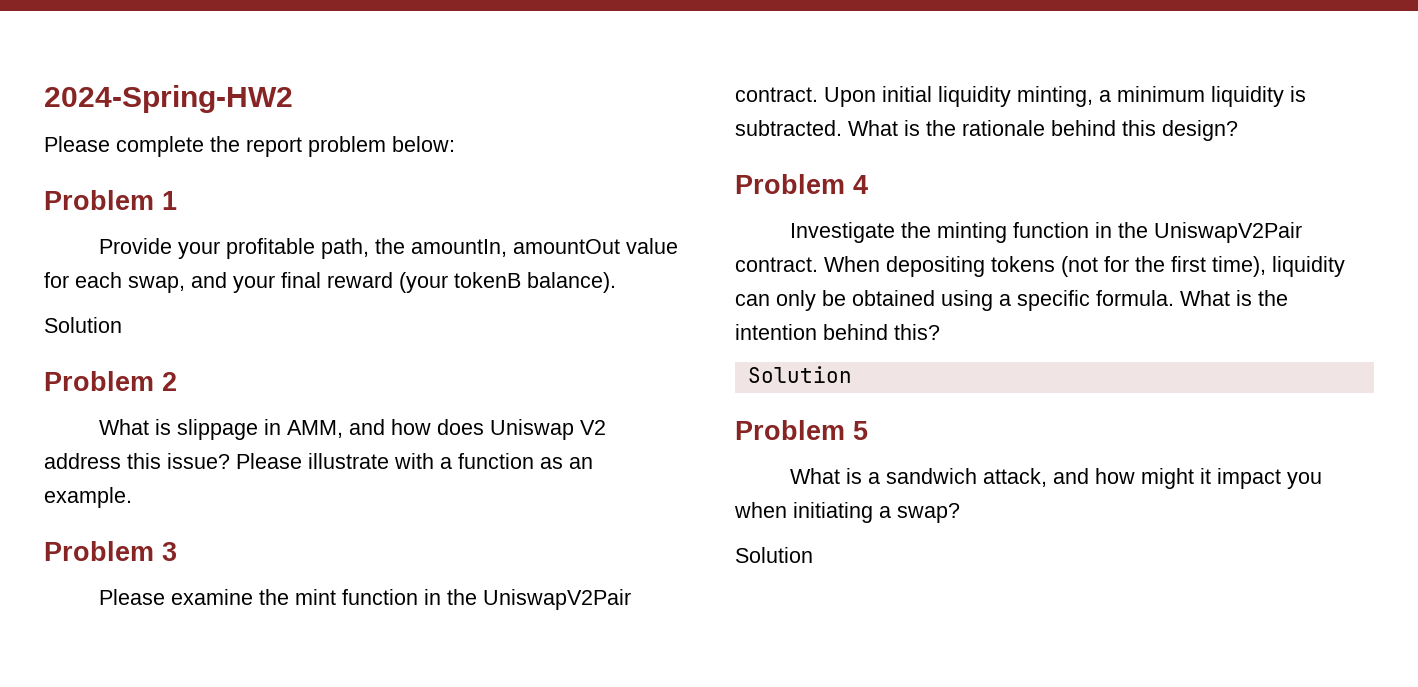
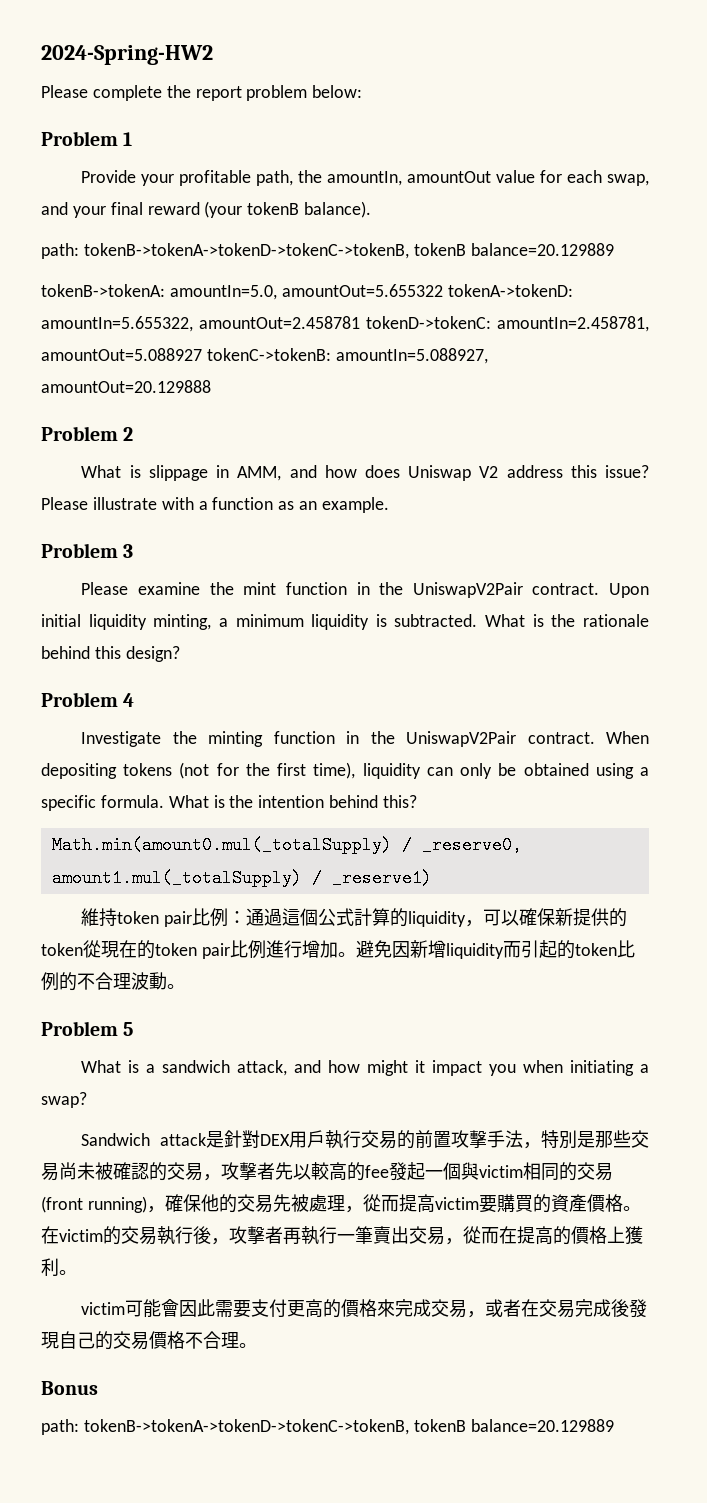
[44,317,122,333] Solution -> [41,243,614,259] [41,284,573,300] [41,316,649,332] [41,348,488,364] [41,380,211,393] path: tokenB->tokenA->tokenD->tokenC->tokenB, tokenB balance=20.129889 // tokenB->tokenA: amountIn=5.0, amountOut=5.655322 tokenA->tokenD: amountIn=5.655322, amountOut=2.458781 tokenD->tokenC: amountIn=2.458781, amountOut=5.088927 tokenC->tokenB: amountIn=5.088927, amountOut=20.129888
[747,366,852,383] Solution -> [51,836,522,854] [51,869,432,887] [81,908,628,927] [41,940,635,959] [41,972,185,991] Math.min(amount0.mul(_totalSupply) / _reserve0, amount1.mul(_totalSupply) / _reserve1) // 維持token pair比例：通過這個公式計算的liquidity，可以確保新提供的token從現在的token pair比例進行增加。避免因新增liquidity而引起的token比例的不合理波動。
[735,547,813,563] Solution -> [81,1130,649,1149] [41,1162,613,1181] [41,1194,641,1213] [41,1226,643,1245] [41,1258,77,1276] [81,1299,648,1318] [41,1331,257,1350] [41,1381,98,1395] [41,1419,614,1435] Sandwich attack是針對DEX用戶執行交易的前置攻擊手法，特別是那些交易尚未被確認的交易，攻擊者先以較高的fee發起一個與victim相同的交易(front running)，確保他的交易先被處理，從而提高victim要購買的資產價格。在victim的交易執行後，攻擊者再執行一筆賣出交易，從而在提高的價格上獲利。 // victim可能會因此需要支付更高的價格來完成交易，或者在交易完成後發現自己的交易價格不合理。 // Bonus // path: tokenB->tokenA->tokenD->tokenC->tokenB, tokenB balance=20.129889

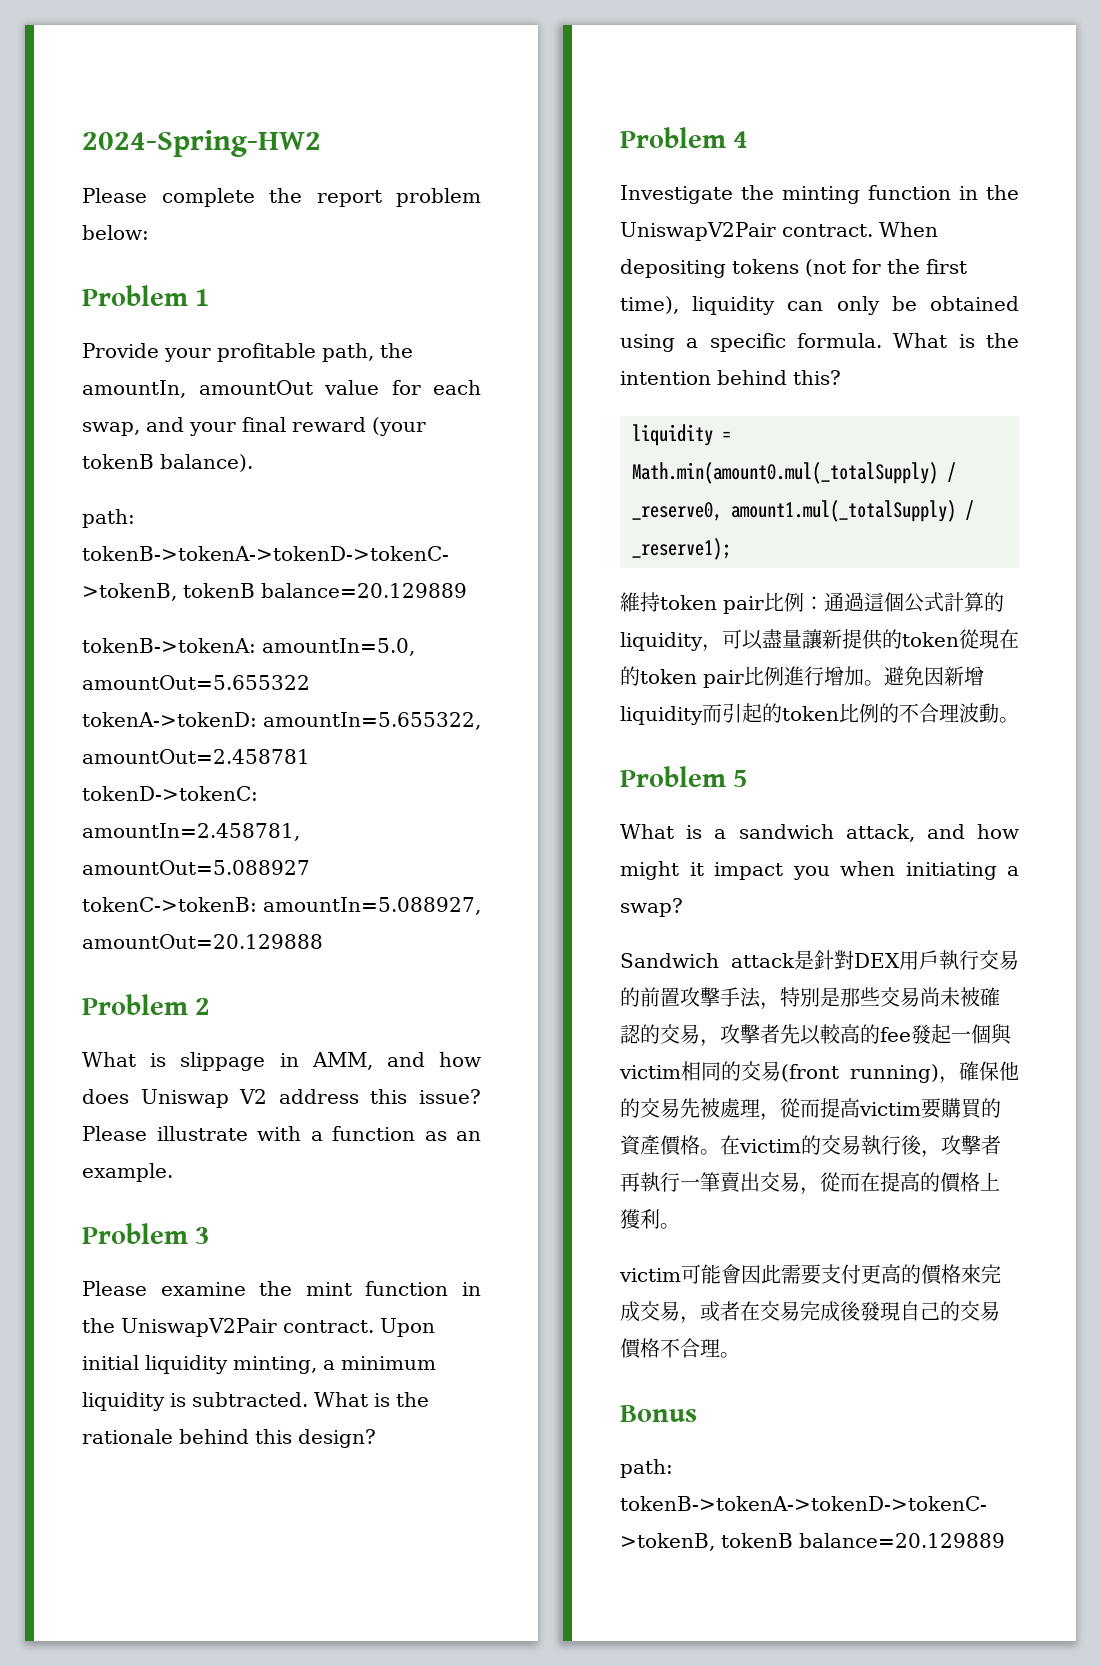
(418, 801) none -> [632,424,731,446] liquidity =
[331,869,432,887] _reserve1) -> [632,538,731,560] _reserve1);
[519,908,556,926] 確保 -> [762,629,822,649] 盡量讓

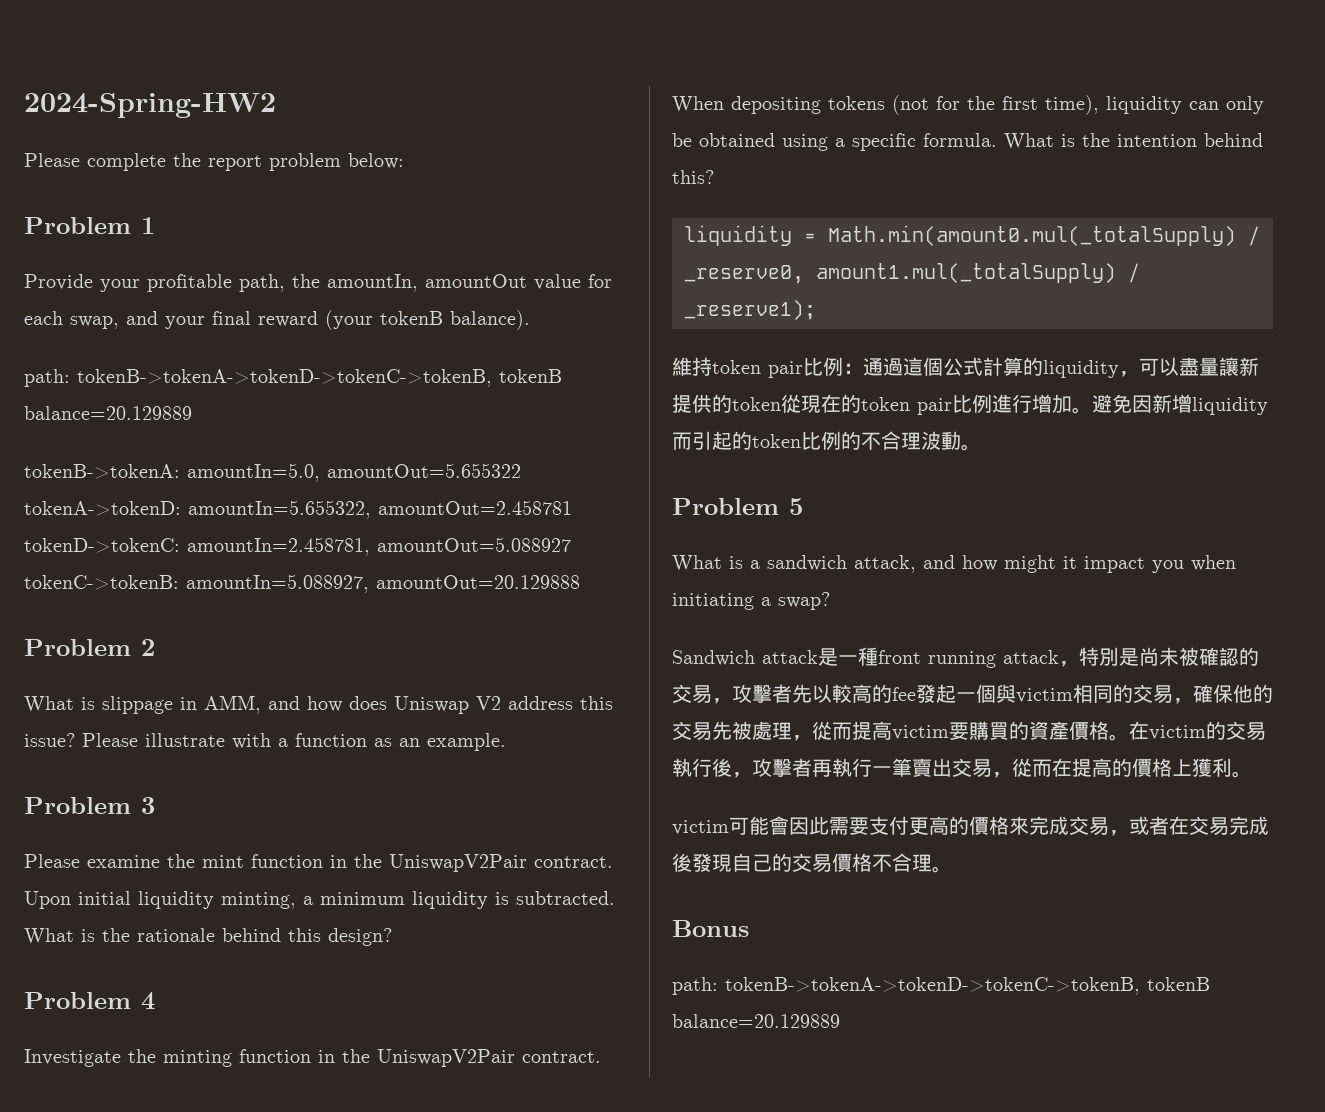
[814,950,1019,970] [620,987,920,1010] 針對DEX用戶執行交易的前置攻擊手法，特別是那些交易 -> [838,647,1139,668] 一種front running attack，特別是
[781,1064,939,1083] (front running) -> (1173, 694) none

